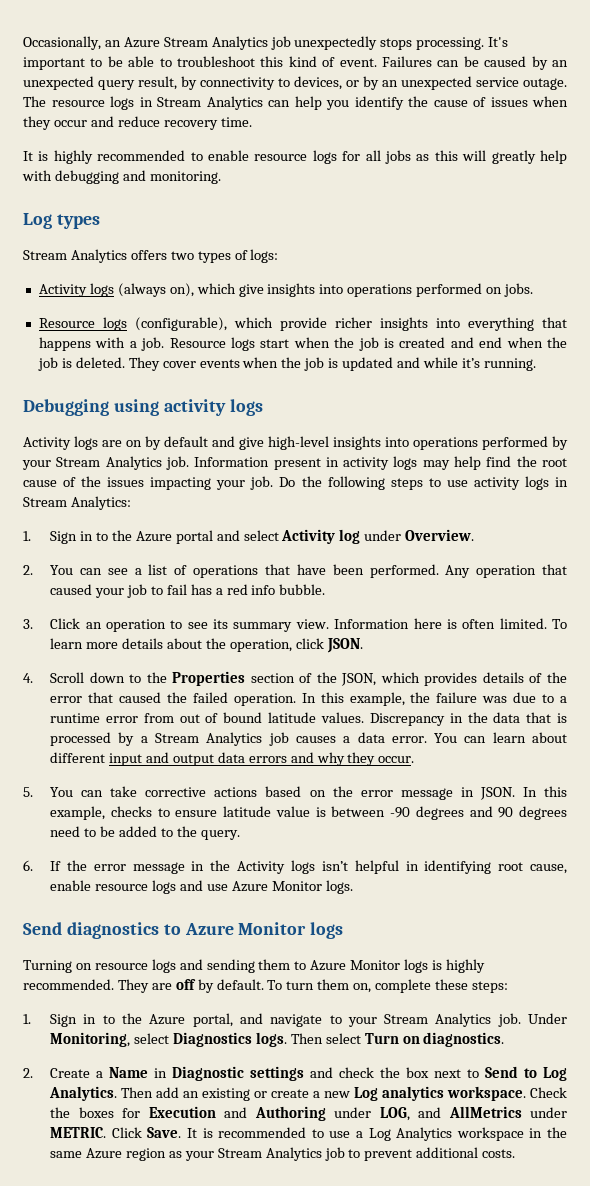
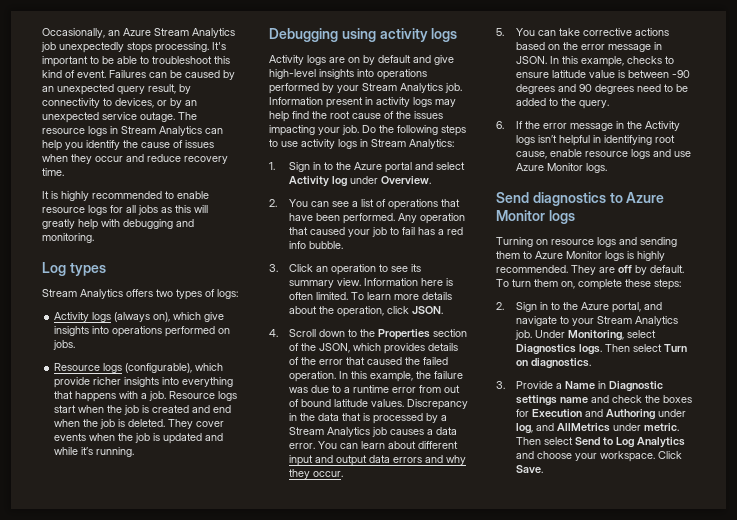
[23,1014,31,1024] 1. -> [496,302,504,310] 2.
[23,1068,91,1078] 2. Create -> [496,381,553,389] 3. Provide
(305, 1073) none -> [559,397,588,403] name
[406,1066,568,1081] [49,1086,567,1101] [50,1107,71,1118] box next to Send to Log Analytics. Then add an existing or create a new Log analytics workspace. Check the -> (660, 399) none
[379,1107,410,1121] LOG, -> [515,423,533,434] log,
[50,1127,568,1141] [50,1147,516,1161] METRIC. Click Save. It is recommended to use a Log Analytics workspace in the same Azure region as your Stream Analytics job to prevent additional costs. -> [643,423,679,431] [515,437,685,448] [515,451,682,462] [515,465,543,473] metric. Then select Send to Log Analytics and choose your workspace. Click Save.

